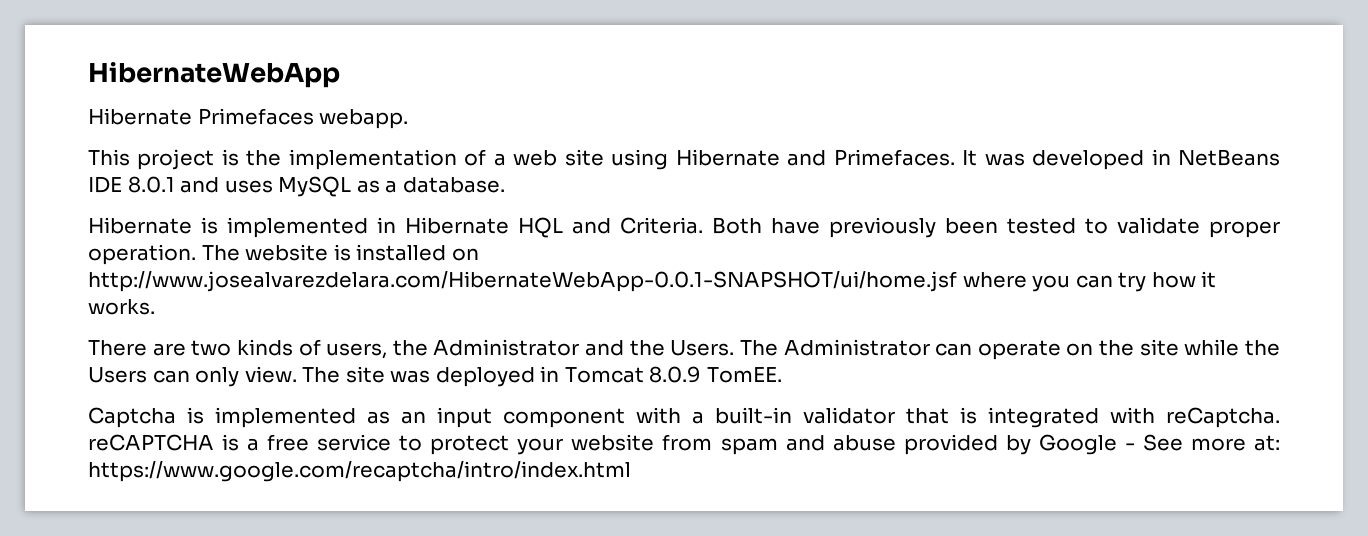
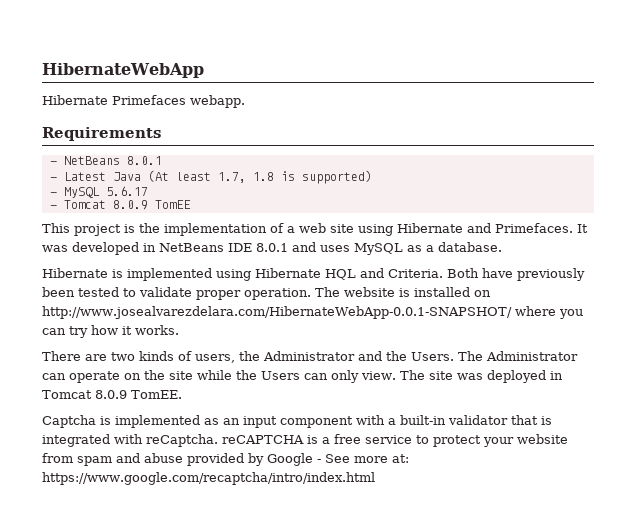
(409, 119) none -> [42,127,161,141] [49,156,162,165] [49,170,372,184] [49,186,148,198] [49,200,191,210] // Requirements // - NetBeans 8.0.1 // - Latest Java (At least 1.7, 1.8 is supported) // - MySQL 5.6.17 // - Tomcat 8.0.9 TomEE
[377,217,396,233] in -> [216,269,251,281] using
[88,271,957,292] http://www.josealvarezdelara.com/HibernateWebApp-0.0.1-SNAPSHOT/ui/home.jsf -> [42,306,512,319] http://www.josealvarezdelara.com/HibernateWebApp-0.0.1-SNAPSHOT/

